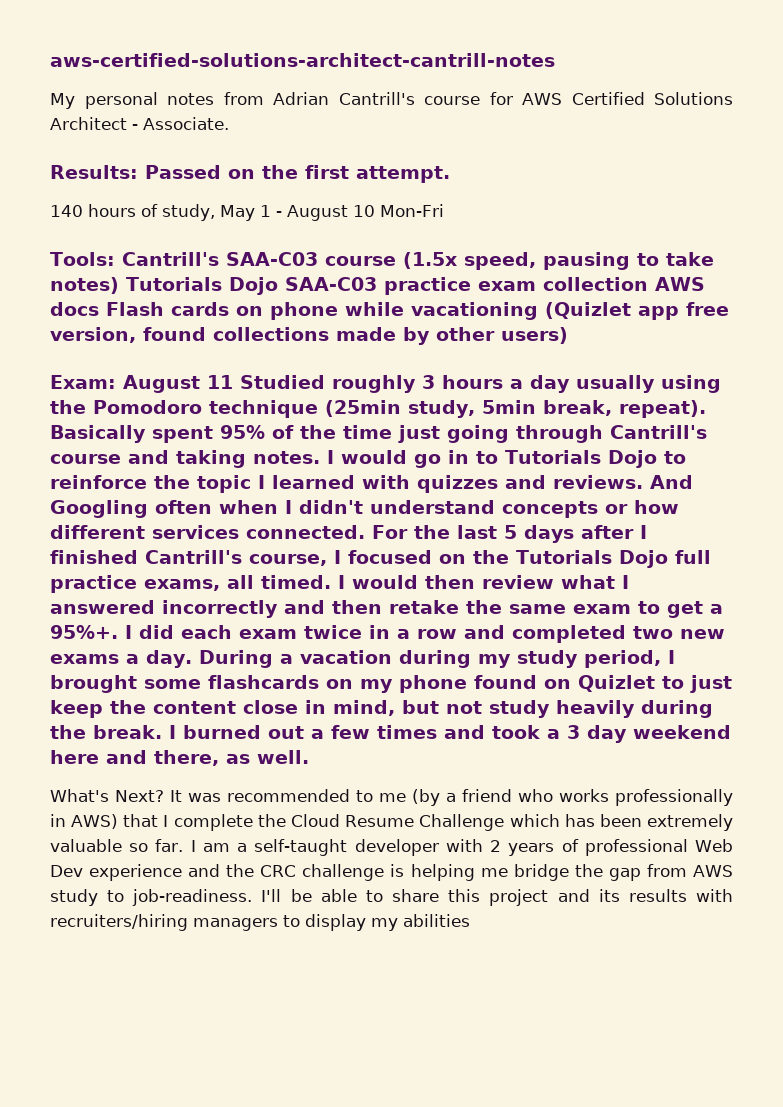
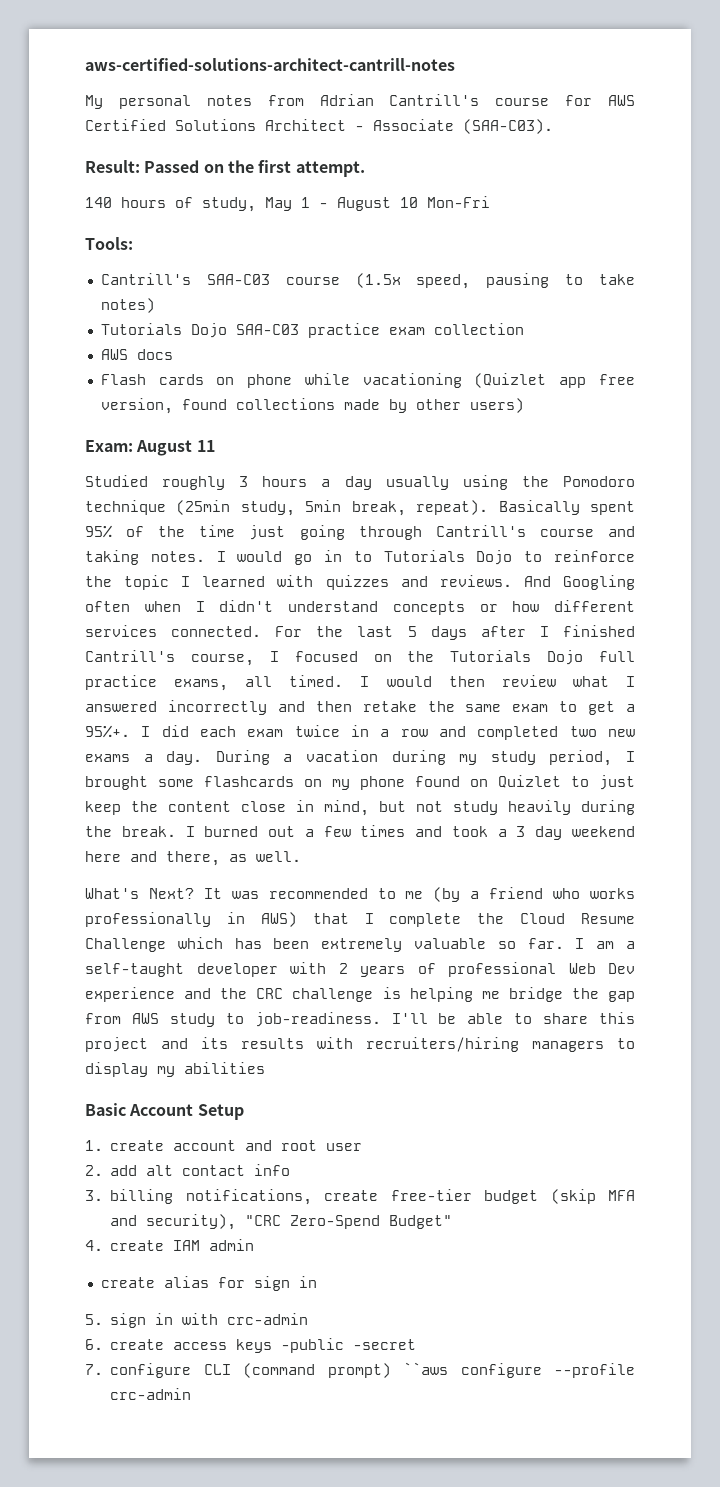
[143,117,229,130] [50,165,138,179] Associate. // Results: -> [373,119,553,134] [85,160,140,173] Associate (SAA-C03). // Result:
(115, 259) none -> (133, 243) //
(119, 285) none -> (155, 305) //
(648, 284) none -> (524, 329) //
(99, 309) none -> (173, 354) //
(233, 382) none -> (215, 446) //
(470, 920) none -> [85,1103,244,1120] [85,1140,363,1151] [85,1164,291,1176] [85,1189,635,1205] [110,1214,453,1230] [85,1239,255,1251] [100,1276,317,1291] [85,1313,309,1328] [85,1338,417,1353] [85,1362,635,1378] [110,1388,192,1400] // Basic Account Setup // 1. create account and root user // 2. add alt contact info // 3. billing notifications, create free-tier budget (skip MFA and security), "CRC Zero-Spend Budget" // 4. create IAM admin // create alias for sign in // 5. sign in with crc-admin // 6. create access keys -public -secret // 7. configure CLI (command prompt) ``aws configure --profile crc-admin

